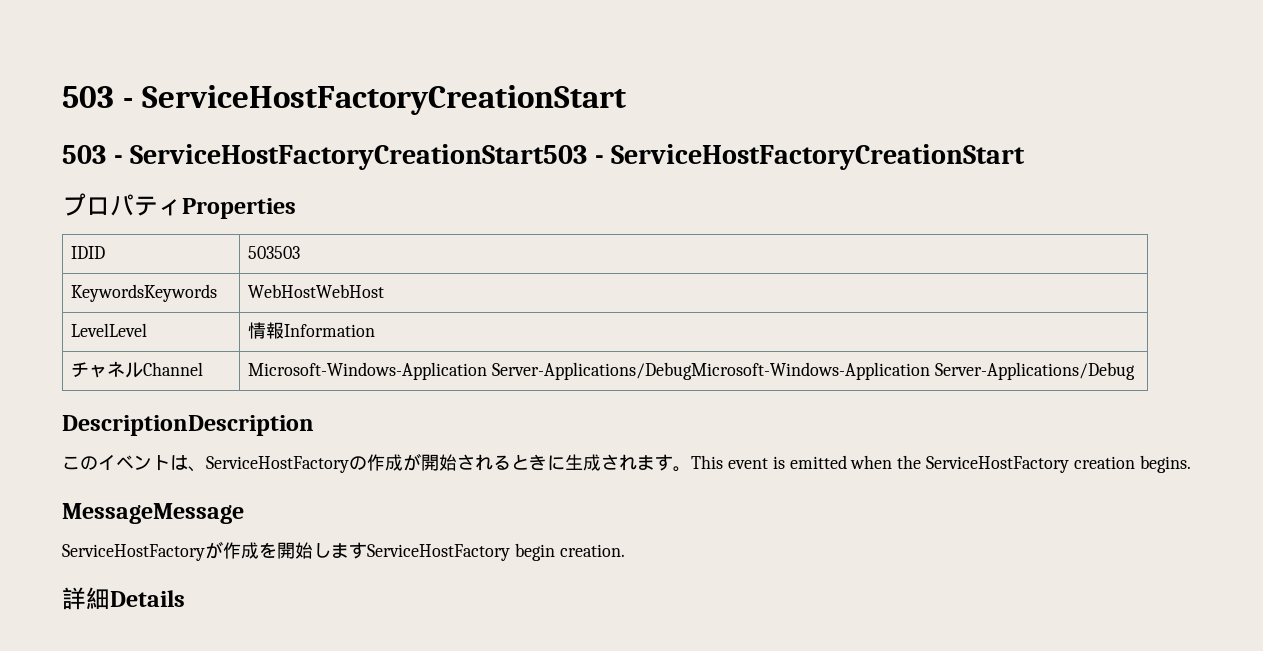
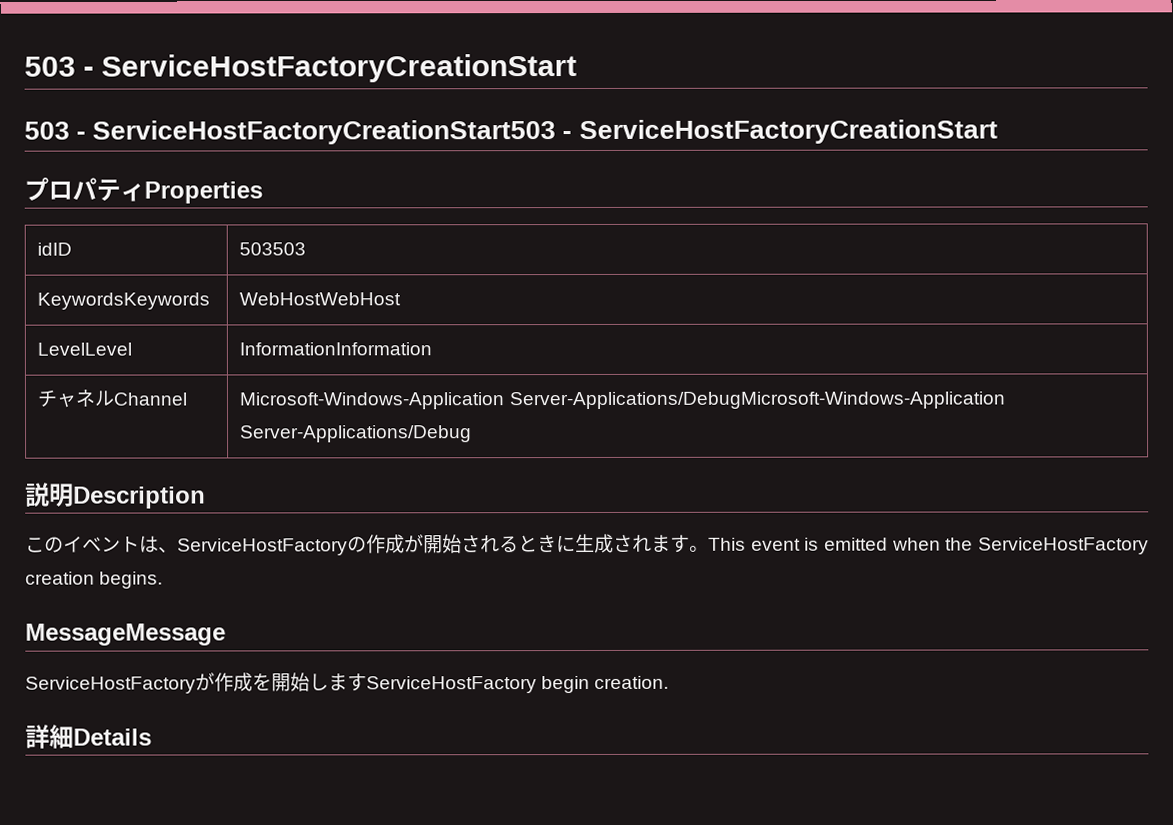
[71,246,106,259] IDID -> [37,242,73,256] idID
[248,322,376,339] 情報Information -> [239,342,433,356] InformationInformation
[62,415,314,436] DescriptionDescription -> [25,482,206,509] 説明Description

